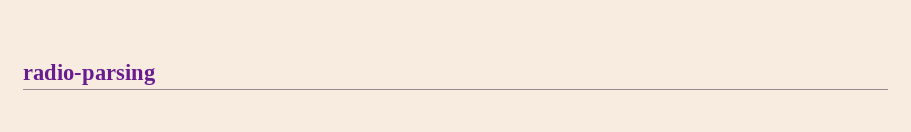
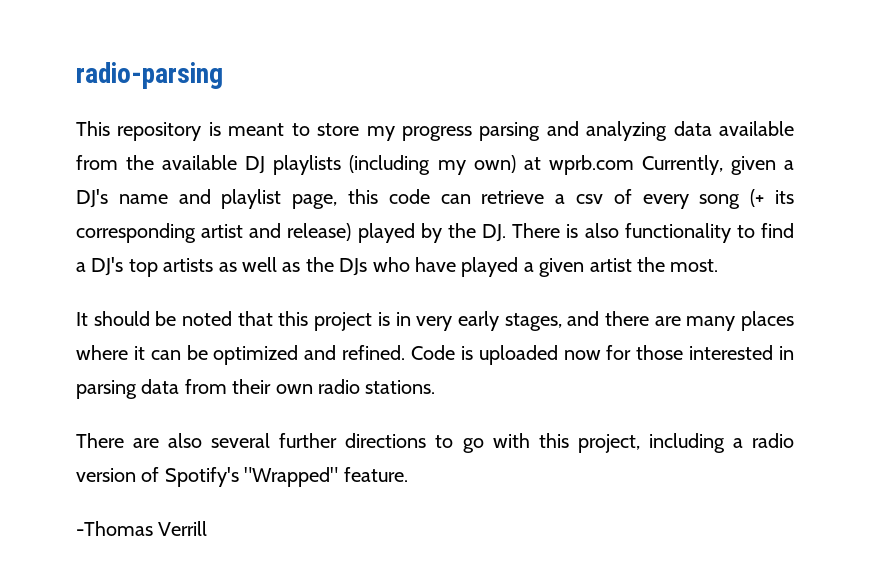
(156, 74) none -> [76,121,794,141] [76,155,794,175] [76,189,794,209] [76,223,794,243] [76,257,719,277] [76,311,794,331] [76,345,794,365] [76,379,436,399] [76,433,795,453] [76,467,408,487] [76,521,208,536] // This repository is meant to store my progress parsing and analyzing data available from the available DJ playlists (including my own) at wprb.com Currently, given a DJ's name and playlist page, this code can retrieve a csv of every song (+ its corresponding artist and release) played by the DJ. There is also functionality to find a DJ's top artists as well as the DJs who have played a given artist the most. // It should be noted that this project is in very early stages, and there are many places where it can be optimized and refined. Code is uploaded now for those interested in parsing data from their own radio stations. // There are also several further directions to go with this project, including a radio version of Spotify's "Wrapped" feature. // -Thomas Verrill

